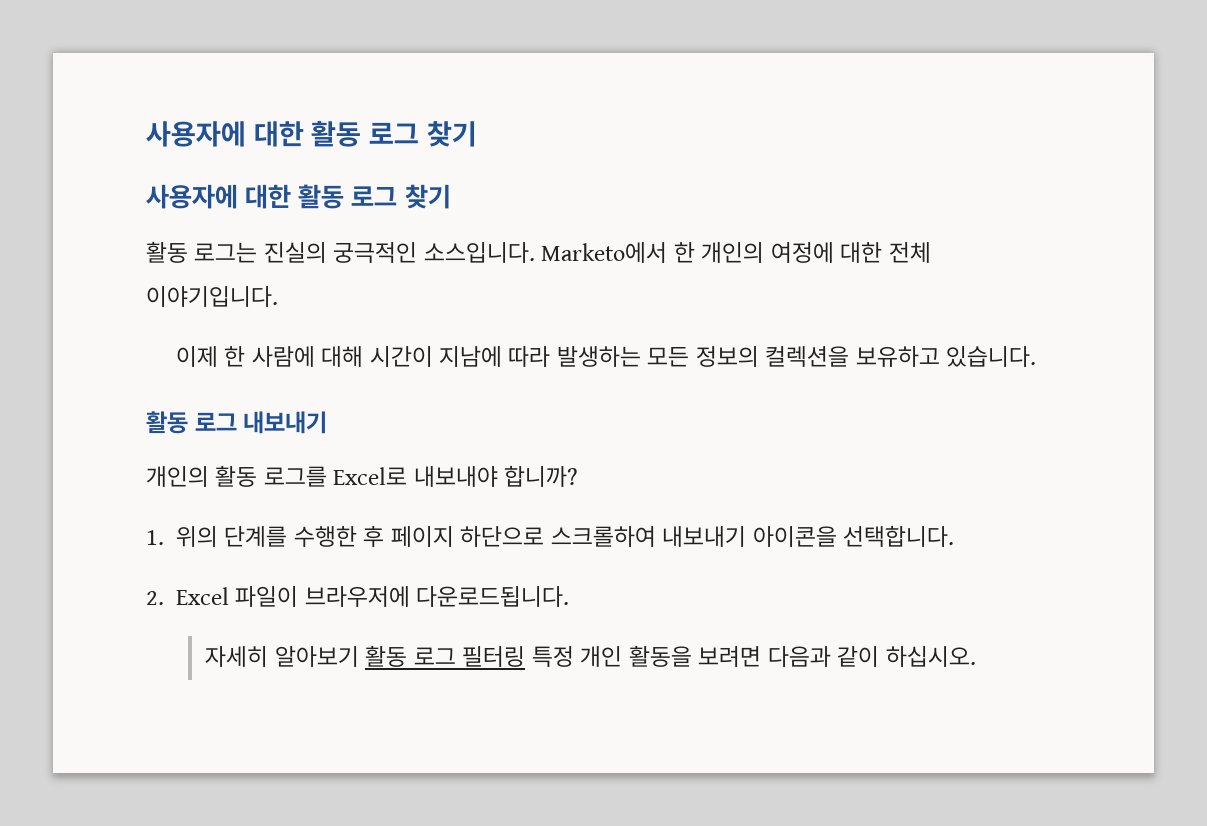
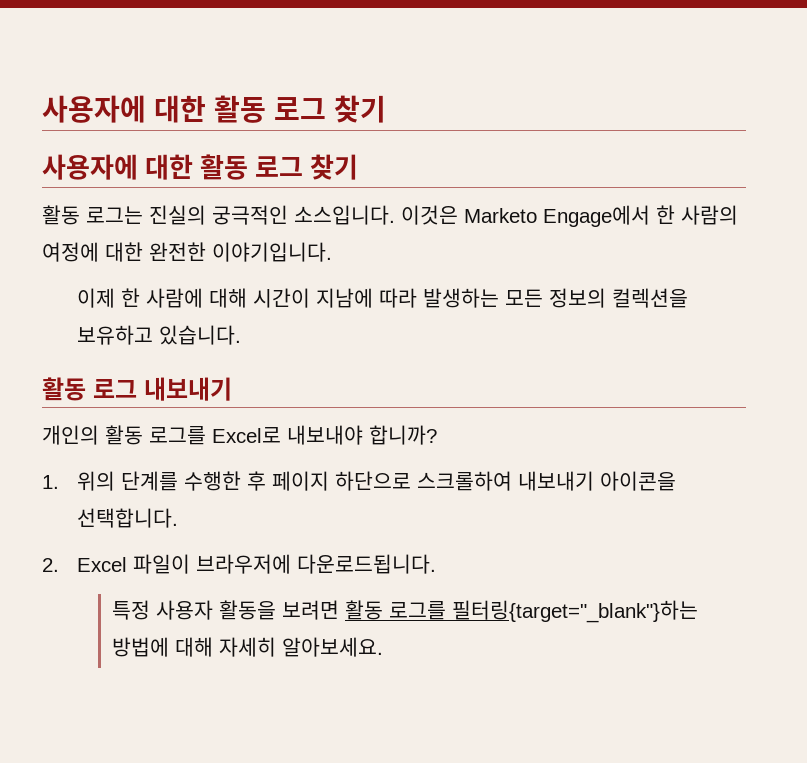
[541,242,765,263] Marketo에서 한 개인의 -> [401,205,738,227] 이것은 Marketo Engage에서 한 사람의
[888,242,931,263] 전체 -> [149,242,206,261] 완전한
[205,645,976,667] 자세히 알아보기 활동 로그 필터링 특정 개인 활동을 보려면 다음과 같이 하십시오. -> [112,600,699,623] [112,637,384,657] 특정 사용자 활동을 보려면 활동 로그를 필터링{target="_blank"}하는 방법에 대해 자세히 알아보세요.

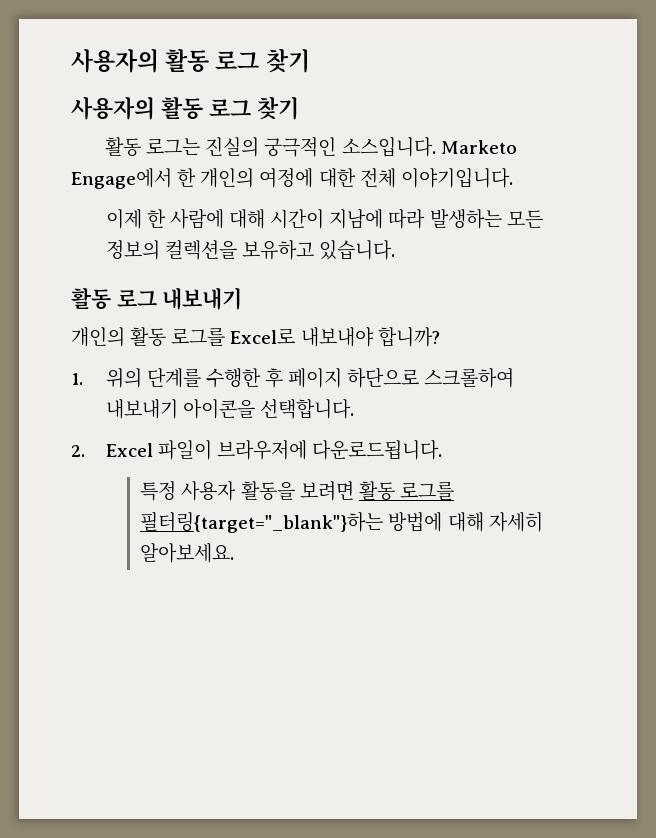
[42,95,386,123] [42,154,194,180] 사용자에 대한 활동 로그 찾기 // 사용자에 대한 -> [71,48,310,73] [71,97,155,120] 사용자의 활동 로그 찾기 // 사용자의
[401,205,458,225] 이것은 -> (436, 147) none
[681,205,738,225] 사람의 -> [200,168,255,188] 개인의
[149,242,206,261] 완전한 -> [359,168,396,188] 전체

